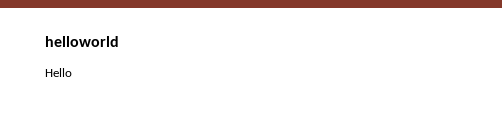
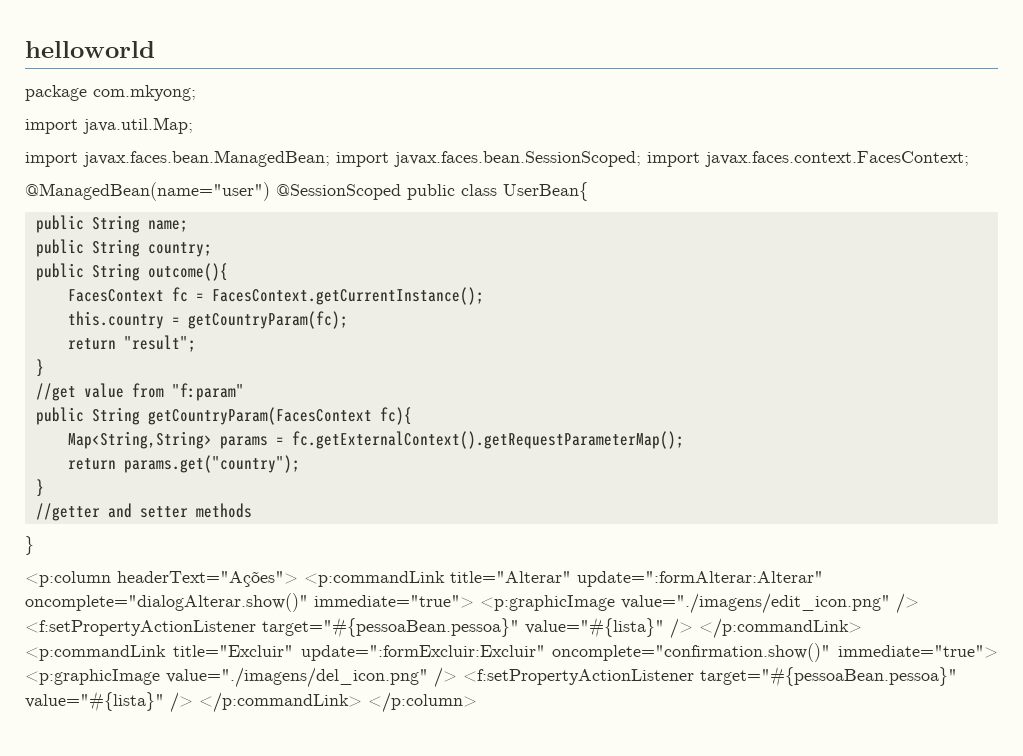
[45,68,72,77] Hello -> [25,85,196,101] [25,117,193,134] [25,150,969,167] [25,182,588,201] [35,215,188,233] [35,239,212,257] [35,263,228,281] [67,287,484,305] [67,311,348,329] [67,335,196,352] [35,359,44,377] [35,383,244,401] [35,407,412,425] [67,431,684,449] [67,455,300,473] [35,479,44,497] [35,503,252,521] [25,536,34,555] [25,571,823,587] [25,593,919,614] [25,617,862,639] [25,643,998,662] [25,666,957,688] [25,691,477,713] package com.mkyong; // import java.util.Map; // import javax.faces.bean.ManagedBean; import javax.faces.bean.SessionScoped; import javax.faces.context.FacesContext; // @ManagedBean(name="user") @SessionScoped public class UserBean{ // public String name; // public String country; // public String outcome(){ // FacesContext fc = FacesContext.getCurrentInstance(); // this.country = getCountryParam(fc); // return "result"; // } // //get value from "f:param" // public String getCountryParam(FacesContext fc){ // Map<String,String> params = fc.getExternalContext().getRequestParameterMap(); // return params.get("country"); // } // //getter and setter methods // } // <p:column headerText="Ações"> <p:commandLink title="Alterar" update=":formAlterar:Alterar" oncomplete="dialogAlterar.show()" immediate="true"> <p:graphicImage value="./imagens/edit_icon.png" /> <f:setPropertyActionListener target="#{pessoaBean.pessoa}" value="#{lista}" /> </p:commandLink> <p:commandLink title="Excluir" update=":formExcluir:Excluir" oncomplete="confirmation.show()" immediate="true"> <p:graphicImage value="./imagens/del_icon.png" /> <f:setPropertyActionListener target="#{pessoaBean.pessoa}" value="#{lista}" /> </p:commandLink> </p:column>

